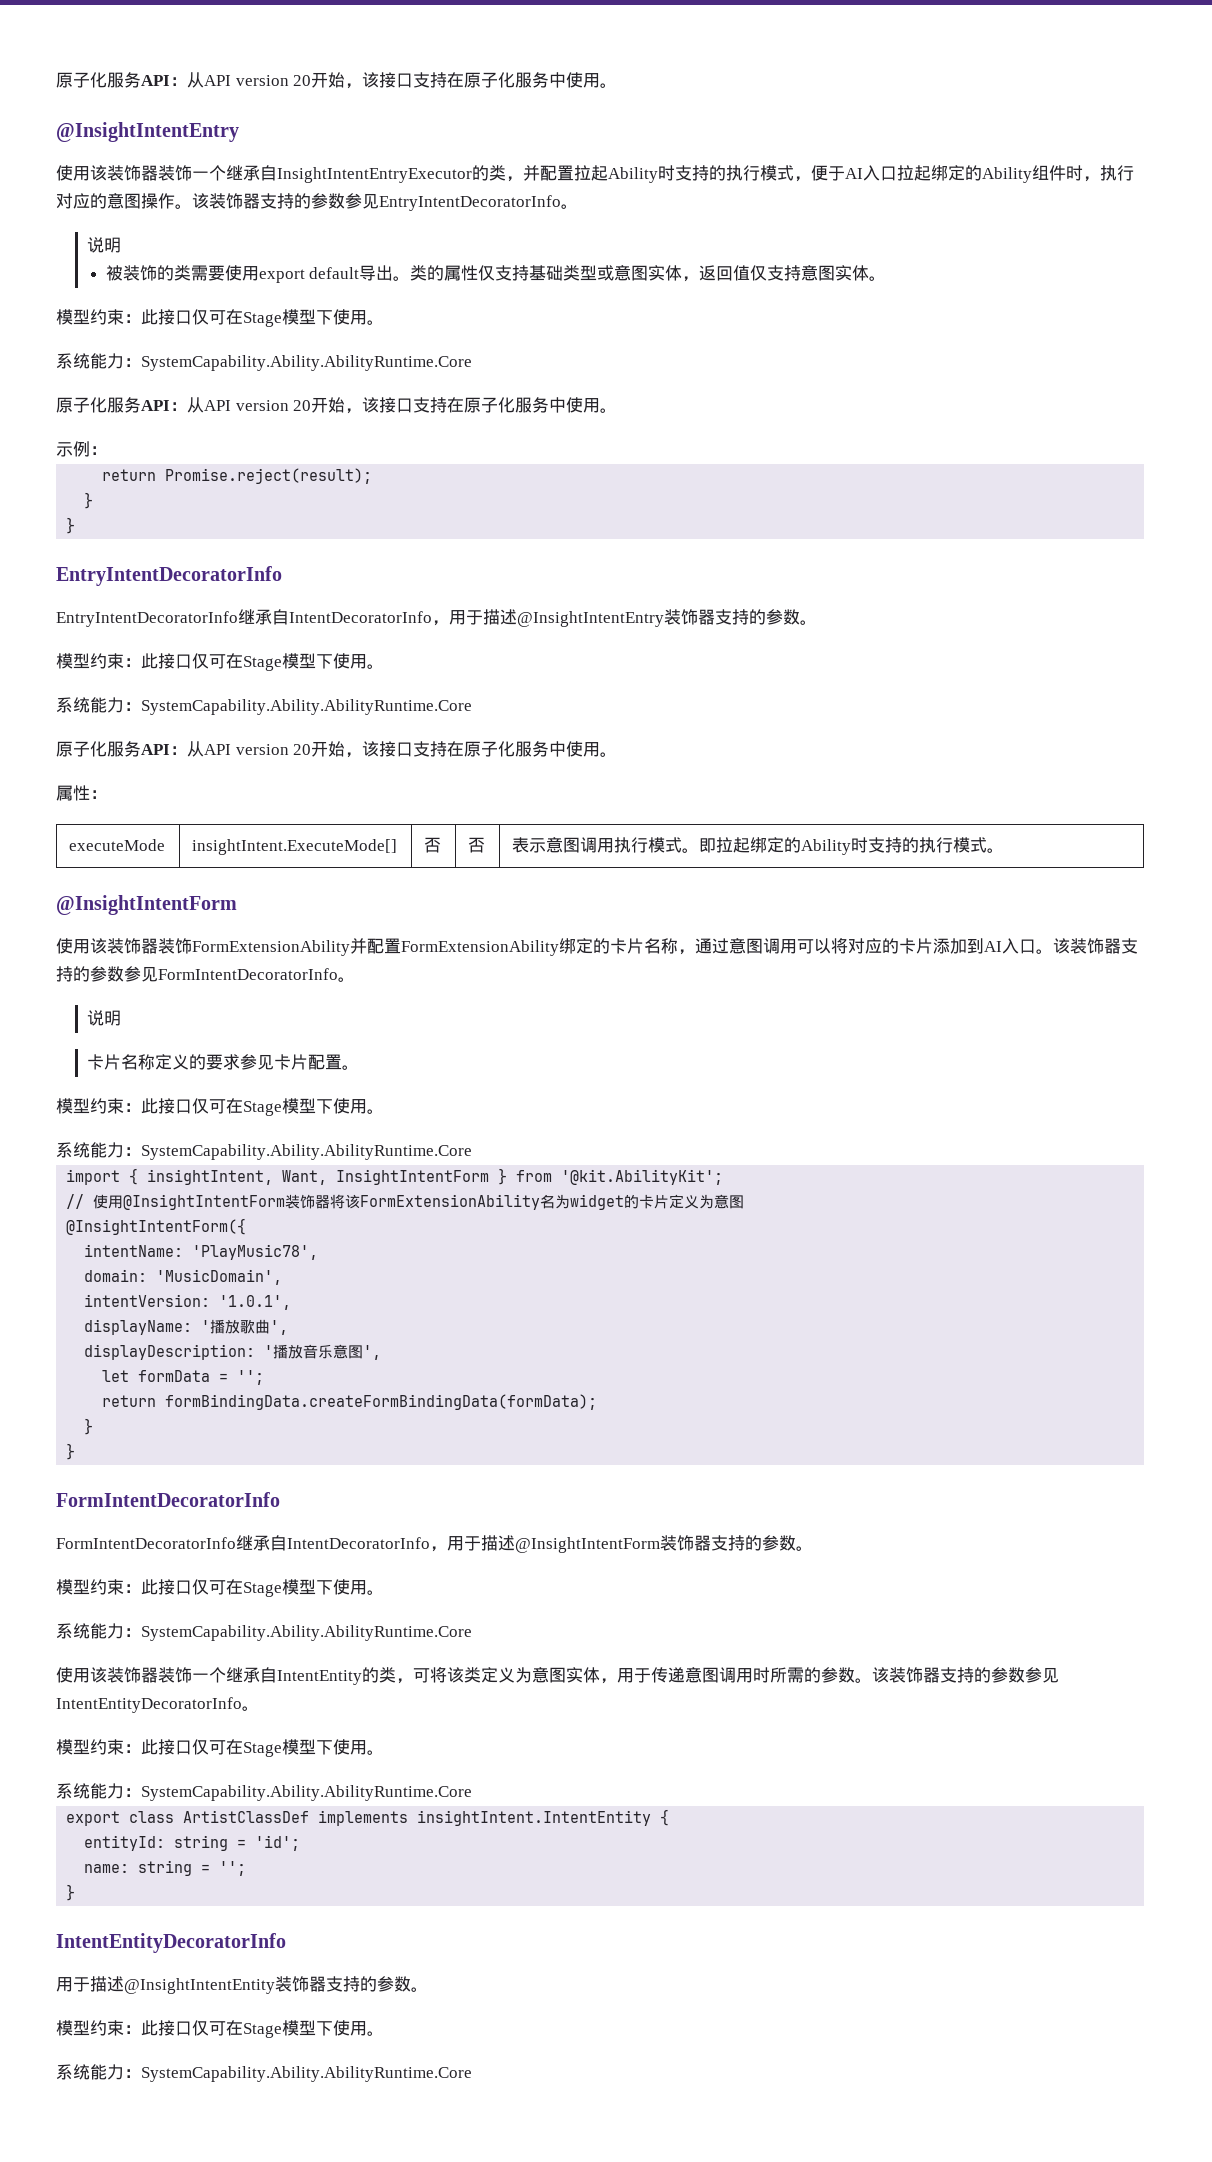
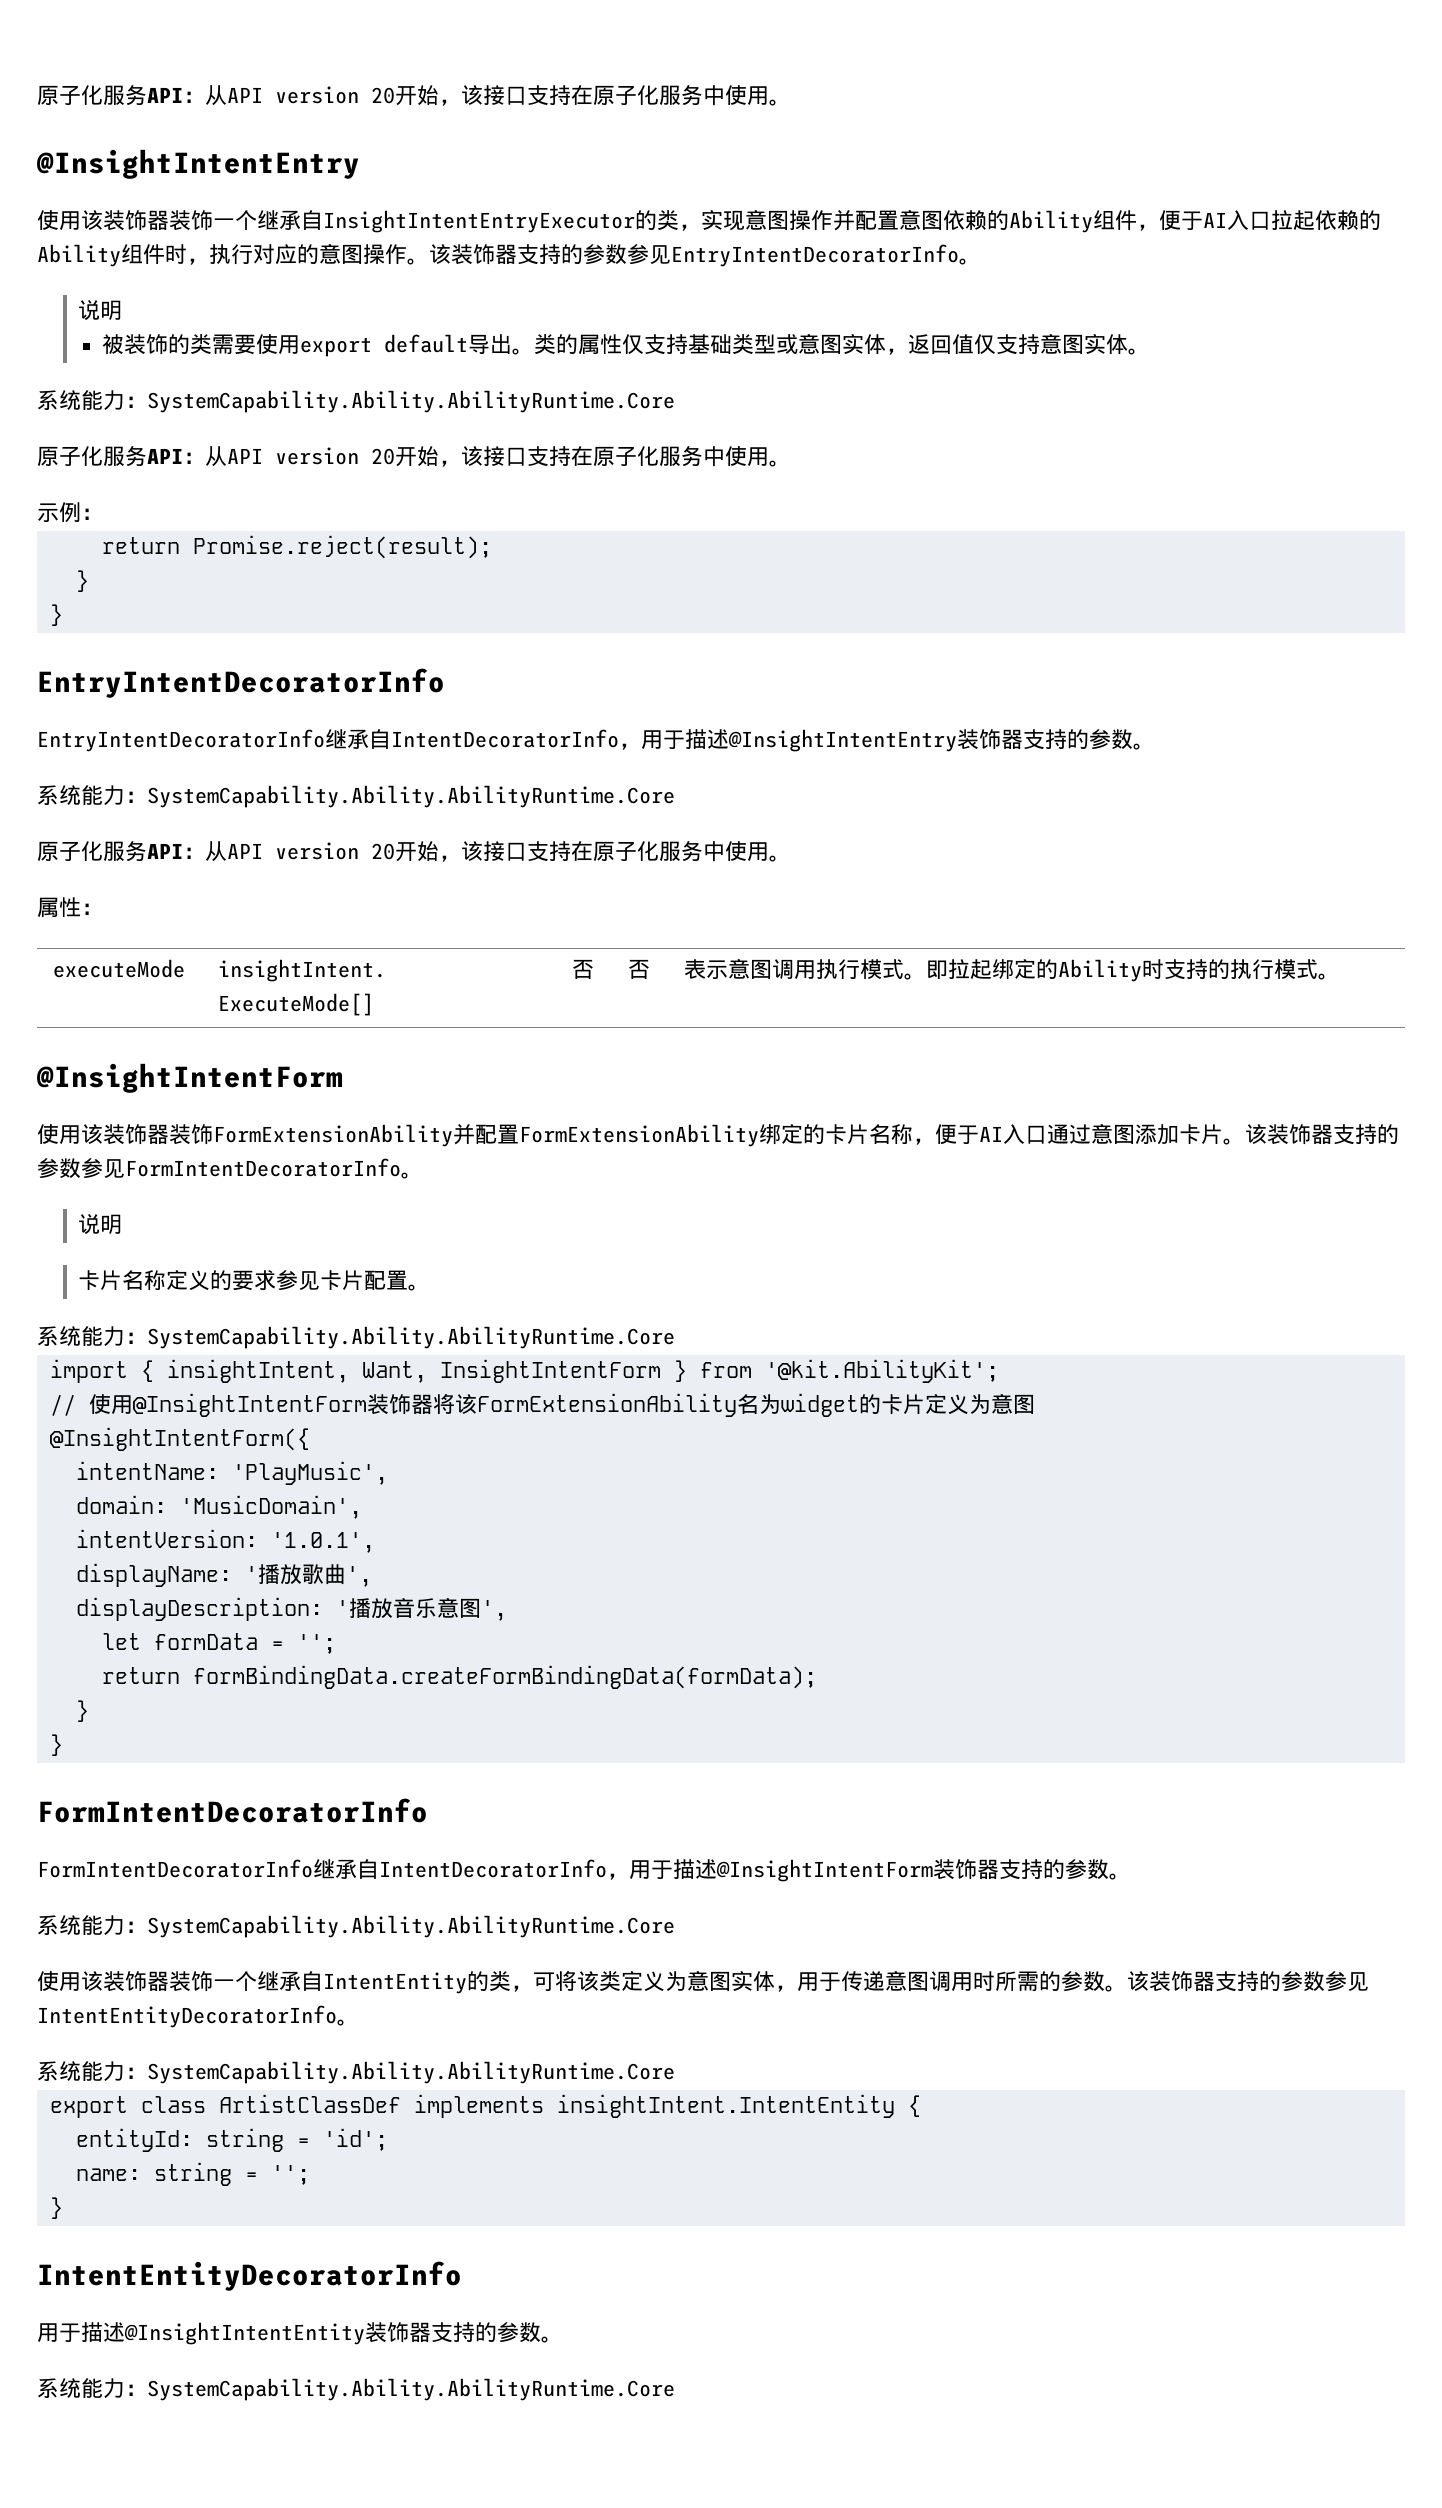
[523,165,794,183] 并配置拉起Ability时支持的执行模式 -> [701,209,1137,233] 实现意图操作并配置意图依赖的Ability组件
[931,165,965,181] 绑定 -> [1315,210,1359,230] 依赖
[56,309,384,327] // 模型约束：此接口仅可在Stage模型下使用。 -> (1151, 351) none
[56,653,384,671] // 模型约束：此接口仅可在Stage模型下使用。 -> (1155, 746) none
[695,938,1036,954] 通过意图调用可以将对应的卡片添加到AI入口 -> [935,1123,1223,1145] 便于AI入口通过意图添加卡片
[56,1098,384,1116] // 模型约束：此接口仅可在Stage模型下使用。 -> (431, 1287) none
[192,1244,319,1260] 'PlayMusic78', -> [231,1461,388,1485] 'PlayMusic',
[56,1579,384,1597] // 模型约束：此接口仅可在Stage模型下使用。 -> (1131, 1876) none
[56,1739,384,1757] // 模型约束：此接口仅可在Stage模型下使用。 -> (359, 2022) none
[56,2020,384,2038] // 模型约束：此接口仅可在Stage模型下使用。 -> (563, 2339) none

